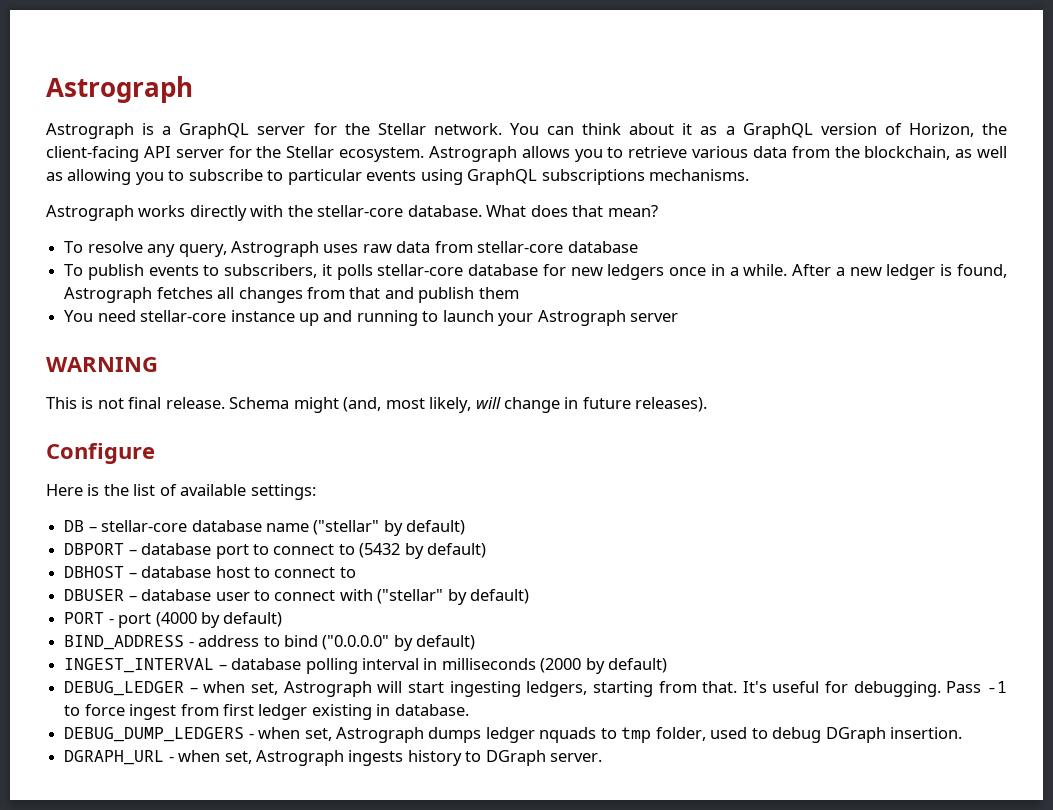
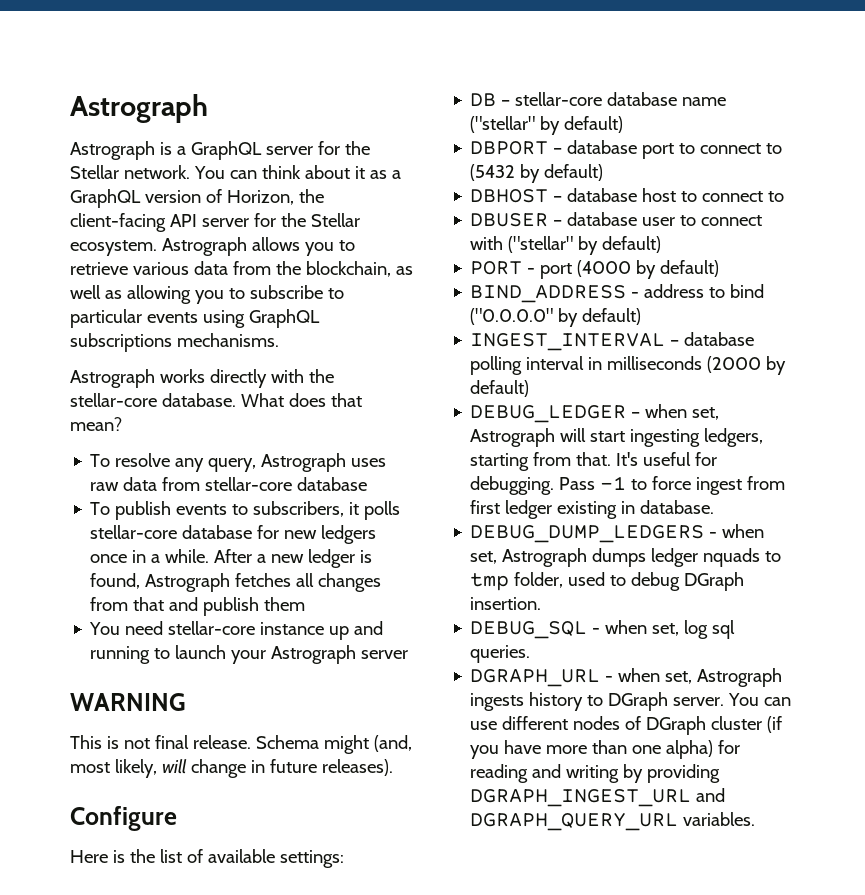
(962, 733) none -> [470,620,736,639] [470,645,531,663] // DEBUG_SQL - when set, log sql queries.
(603, 757) none -> [728,693,792,706] [470,716,783,735] [470,740,741,759] [470,764,721,783] [470,788,726,807] [470,812,756,831] You can use different nodes of DGraph cluster (if you have more than one alpha) for reading and writing by providing DGRAPH_INGEST_URL and DGRAPH_QUERY_URL variables.

